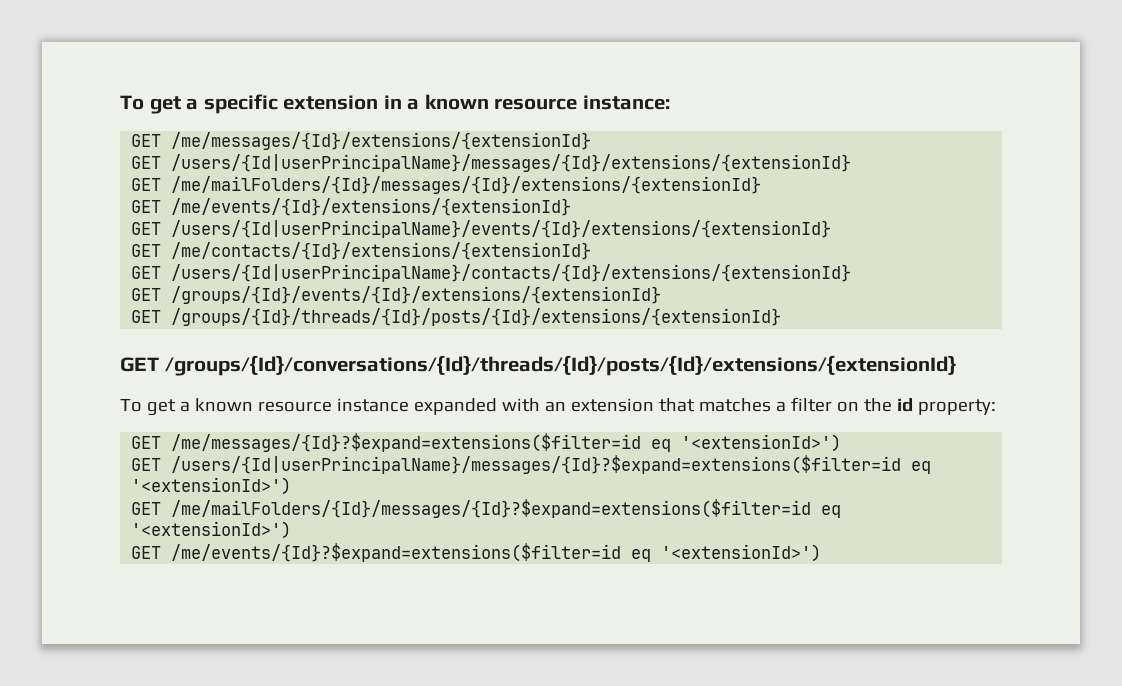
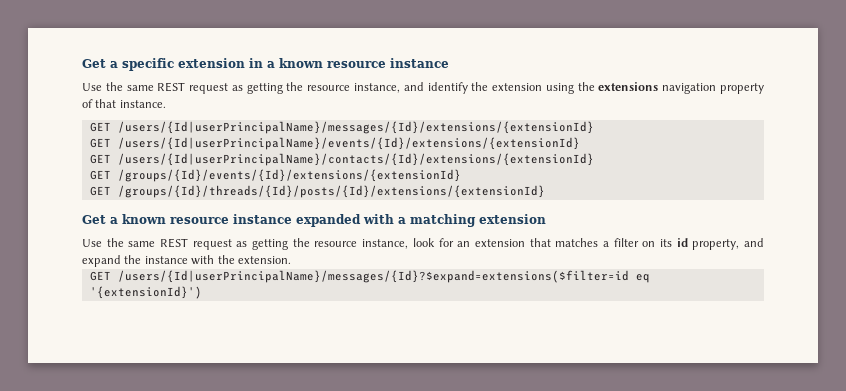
[120,95,181,114] To get -> [82,59,106,68] Get
[582,95,670,110] [131,132,592,150] [131,154,852,172] [131,176,762,194] [131,198,572,216] instance: // GET /me/messages/{Id}/extensions/{extensionId} // GET /users/{Id|userPrincipalName}/messages/{Id}/extensions/{extensionId} // GET /me/mailFolders/{Id}/messages/{Id}/extensions/{extensionId} // GET /me/events/{Id}/extensions/{extensionId} -> [390,58,449,68] [82,82,764,94] [82,99,166,108] [89,121,594,134] instance // Use the same REST request as getting the resource instance, and identify the extension using the extensions navigation property of that instance. // GET /users/{Id|userPrincipalName}/messages/{Id}/extensions/{extensionId}
[131,242,592,260] // GET /me/contacts/{Id}/extensions/{extensionId} -> (580, 143) none
[120,355,956,376] [120,399,176,416] GET /groups/{Id}/conversations/{Id}/threads/{Id}/posts/{Id}/extensions/{extensionId} // To get -> [82,215,106,224] Get
(540, 405) none -> [398,214,546,227] [82,238,454,250] a matching extension // Use the same REST request as getting the resource instance, look for
[863,398,996,415] [131,433,842,452] [131,455,932,474] [131,477,292,495] [131,499,842,518] [131,521,292,539] [131,543,822,562] the id property: // GET /me/messages/{Id}?$expand=extensions($filter=id eq '<extensionId>') // GET /users/{Id|userPrincipalName}/messages/{Id}?$expand=extensions($filter=id eq '<extensionId>') // GET /me/mailFolders/{Id}/messages/{Id}?$expand=extensions($filter=id eq '<extensionId>') // GET /me/events/{Id}?$expand=extensions($filter=id eq '<extensionId>') -> [659,238,764,250] [82,255,291,267] [89,270,650,283] [89,286,202,299] its id property, and expand the instance with the extension. // GET /users/{Id|userPrincipalName}/messages/{Id}?$expand=extensions($filter=id eq '{extensionId}')

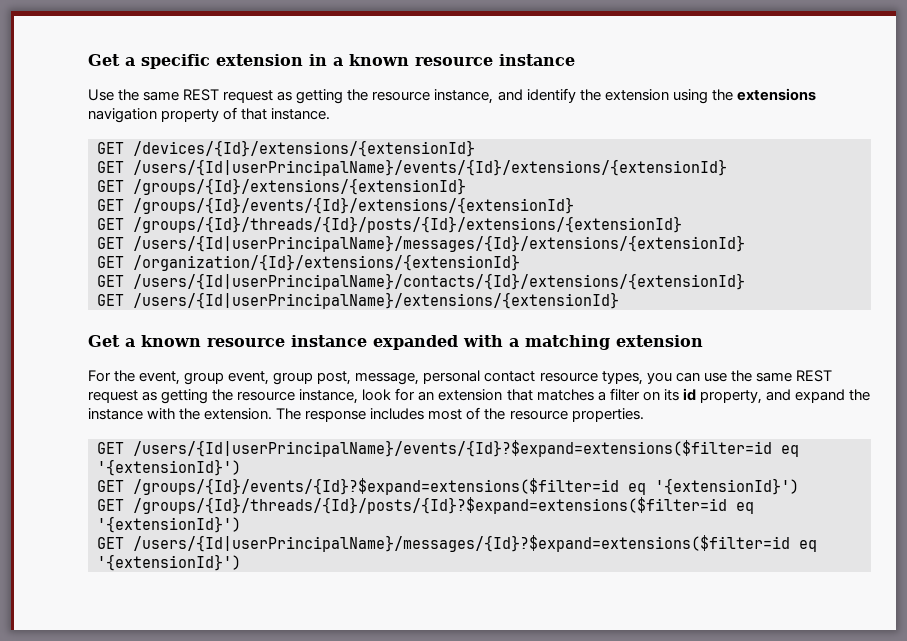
[117,121,594,134] /users/{Id|userPrincipalName}/messages/{Id}/extensions/{extensionId} -> [133,140,475,157] /devices/{Id}/extensions/{extensionId}
[117,153,594,166] /users/{Id|userPrincipalName}/contacts/{Id}/extensions/{extensionId} -> [133,178,466,195] /groups/{Id}/extensions/{extensionId}
(545, 191) none -> [97,235,745,252] [97,254,520,271] [97,273,745,290] [97,292,619,309] // GET /users/{Id|userPrincipalName}/messages/{Id}/extensions/{extensionId} // GET /organization/{Id}/extensions/{extensionId} // GET /users/{Id|userPrincipalName}/contacts/{Id}/extensions/{extensionId} // GET /users/{Id|userPrincipalName}/extensions/{extensionId}
[82,239,102,247] Use -> [88,370,727,385] For the event, group event, group post, message, personal contact resource types, you can use
(291, 260) none -> [276,407,644,422] [97,440,799,457] [97,459,241,476] [97,478,799,495] [97,497,754,514] [97,516,241,533] The response includes most of the resource properties. // GET /users/{Id|userPrincipalName}/events/{Id}?$expand=extensions($filter=id eq '{extensionId}') // GET /groups/{Id}/events/{Id}?$expand=extensions($filter=id eq '{extensionId}') // GET /groups/{Id}/threads/{Id}/posts/{Id}?$expand=extensions($filter=id eq '{extensionId}')

